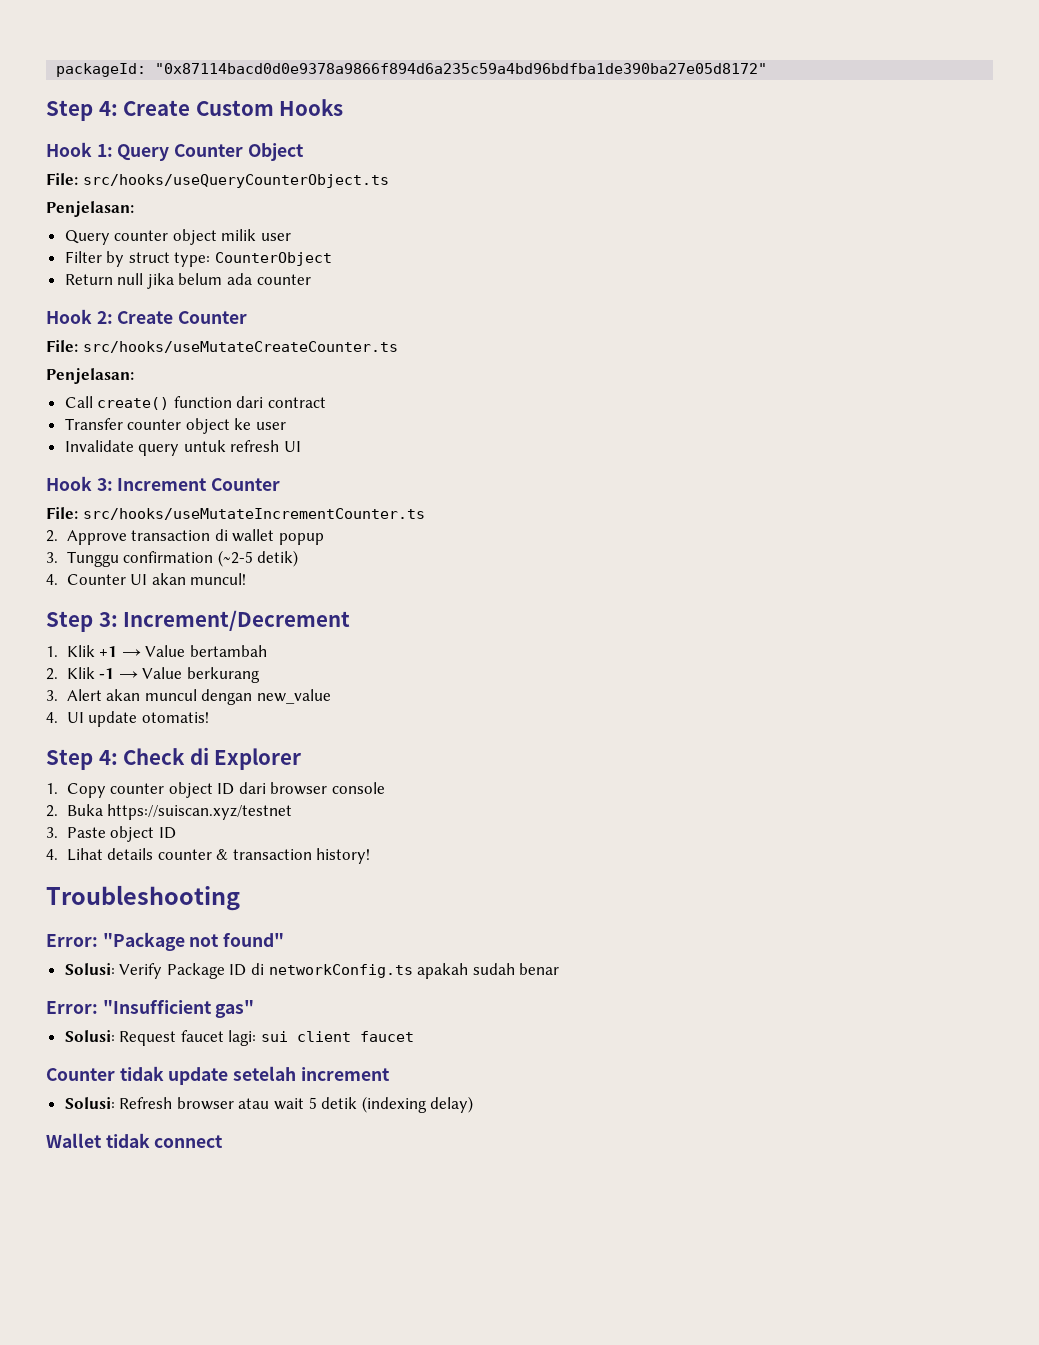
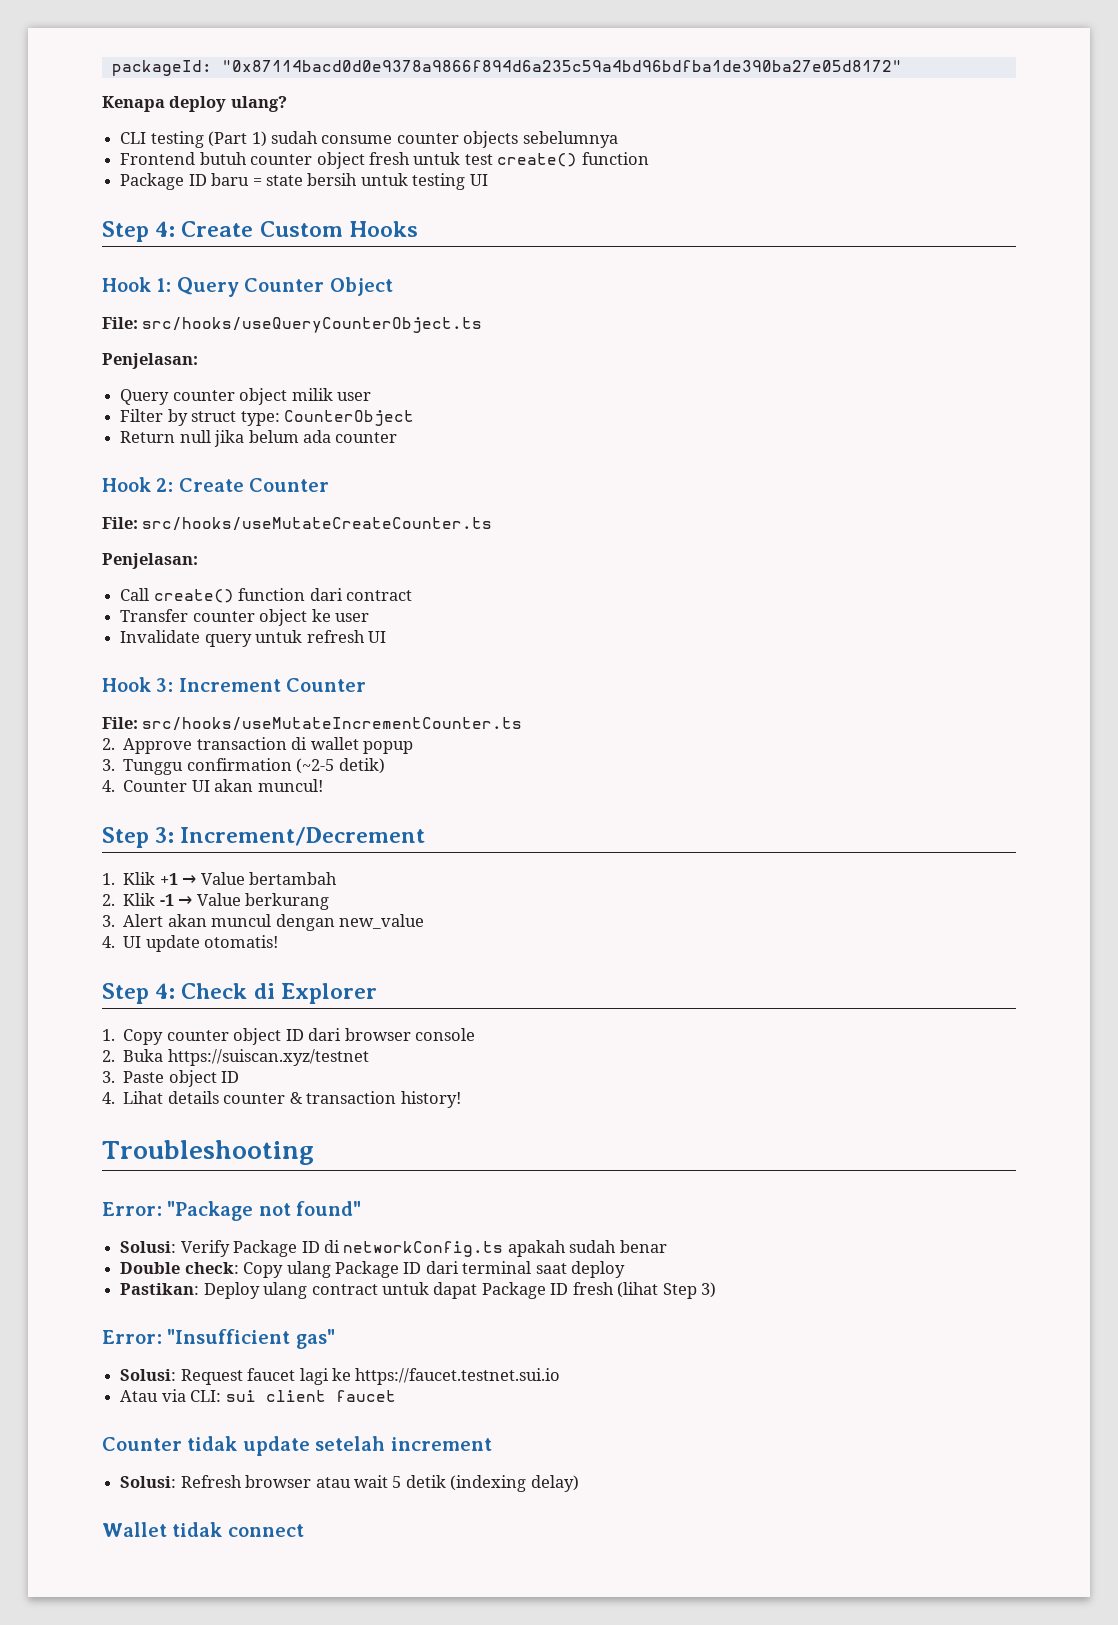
(768, 68) none -> [102,96,287,112] [120,131,618,148] [120,152,649,169] [120,173,488,190] // Kenapa deploy ulang? // CLI testing (Part 1) sudah consume counter objects sebelumnya // Frontend butuh counter object fresh untuk test create() function // Package ID baru = state bersih untuk testing UI
(560, 969) none -> [120,1261,626,1278] [120,1282,717,1299] // Double check: Copy ulang Package ID dari terminal saat deploy // Pastikan: Deploy ulang contract untuk dapat Package ID fresh (lihat Step 3)
[228,1030,257,1046] lagi: -> [299,1368,561,1385] [120,1389,222,1402] lagi ke https://faucet.testnet.sui.io // Atau via CLI:

